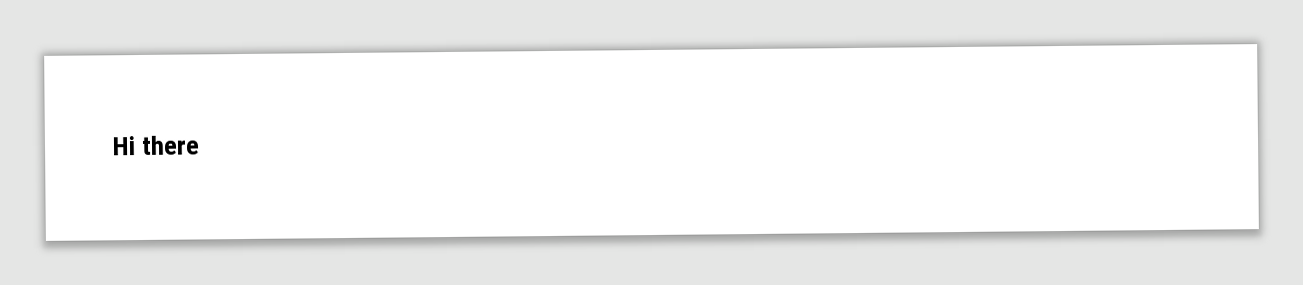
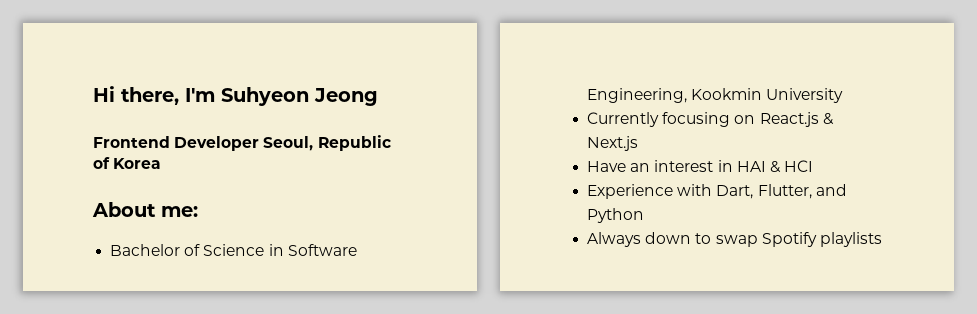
[141,135,201,155] there -> [121,87,378,106] [93,135,391,151] [93,157,162,169] [92,202,198,217] [110,244,357,256] [587,88,844,103] [587,112,834,127] [587,136,639,151] [587,160,814,173] [587,184,847,199] [587,208,645,223] [587,232,882,247] there, I'm Suhyeon Jeong // Frontend Developer Seoul, Republic of Korea // About me: // Bachelor of Science in Software Engineering, Kookmin University // Currently focusing on React.js & Next.js // Have an interest in HAI & HCI // Experience with Dart, Flutter, and Python // Always down to swap Spotify playlists

